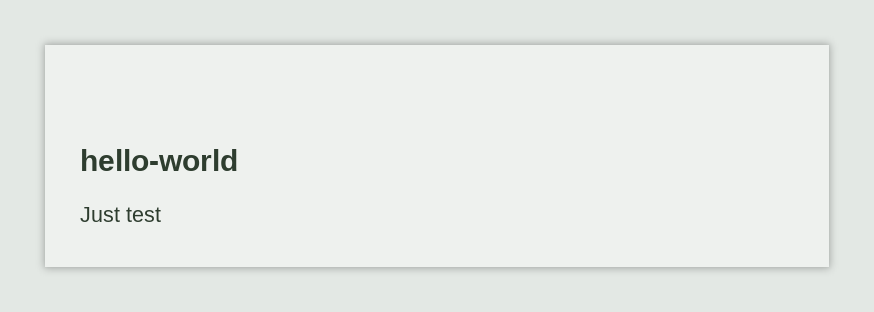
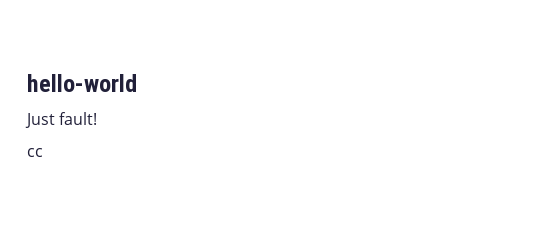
[126,207,161,222] test -> [59,112,98,125] [27,148,43,157] fault! // cc

